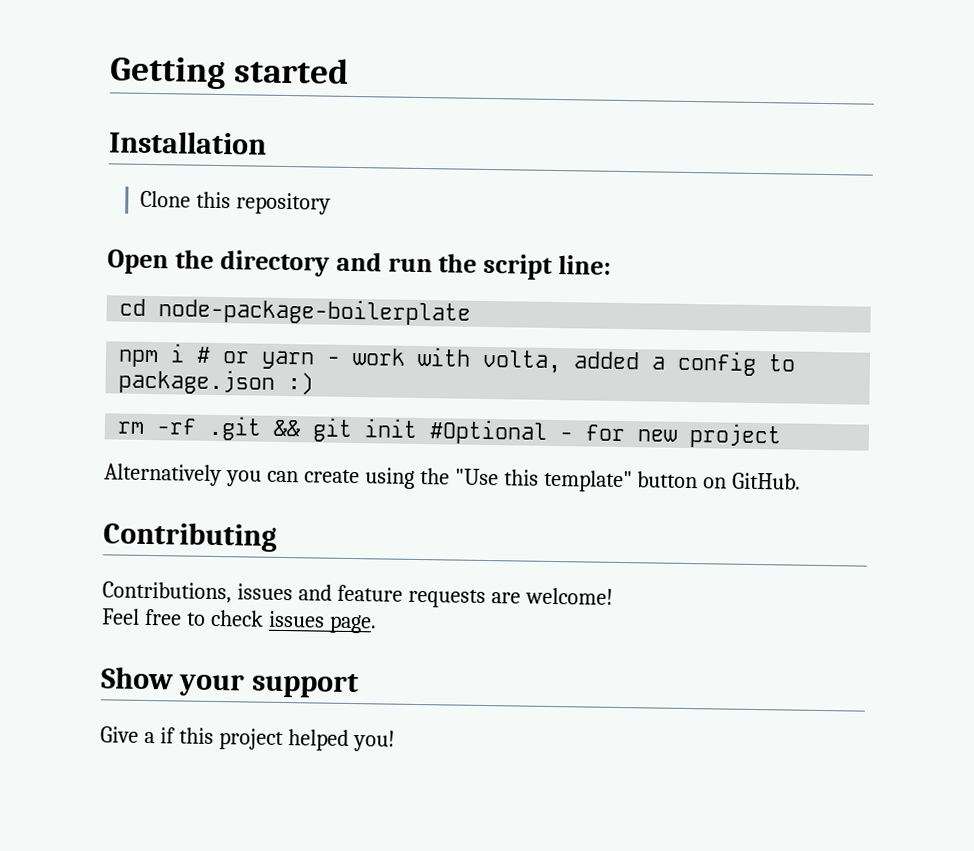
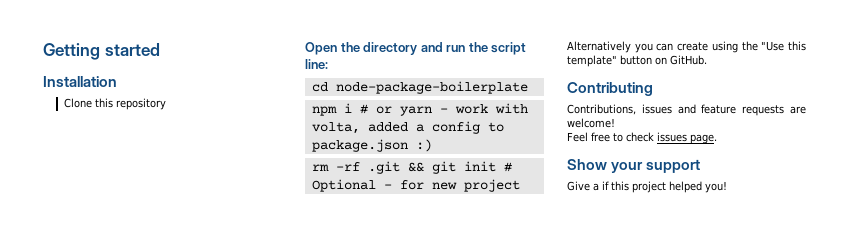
[429,419,549,445] #Optional -> [503,162,512,172] [311,179,376,192] # Optional

